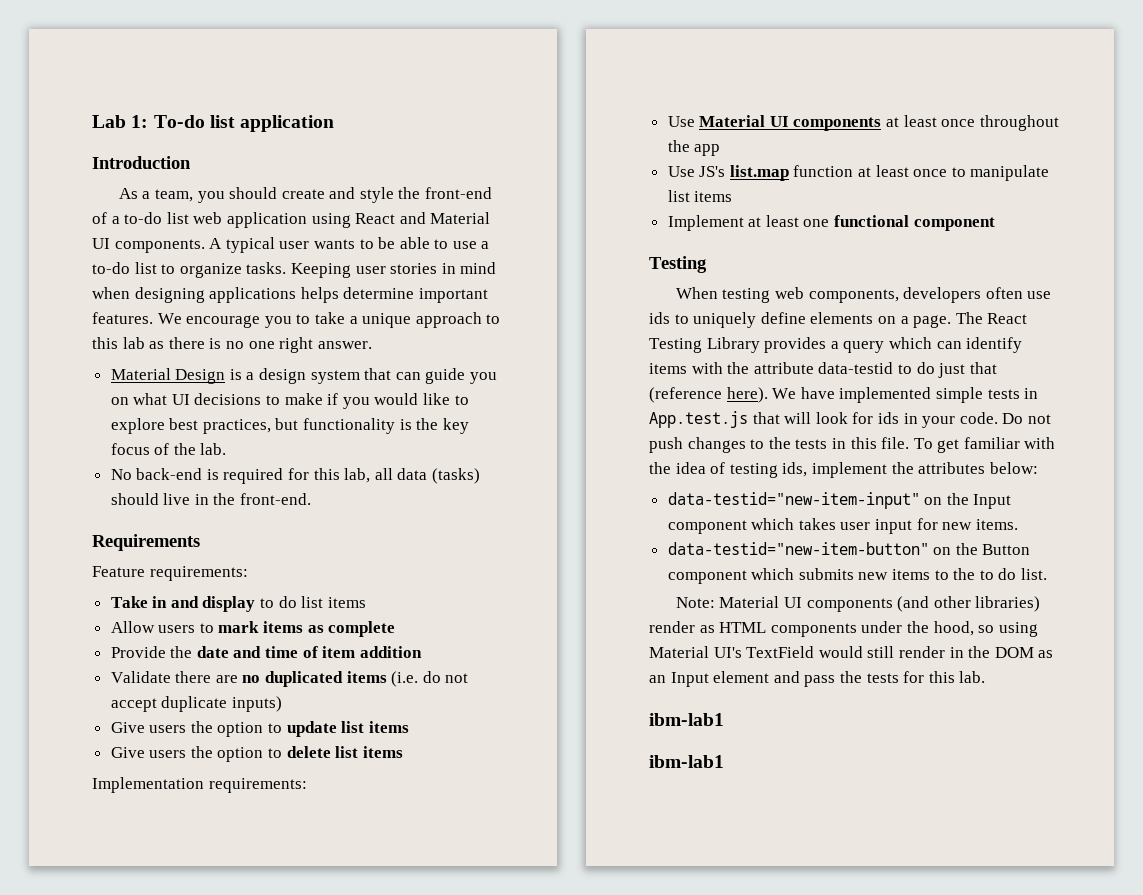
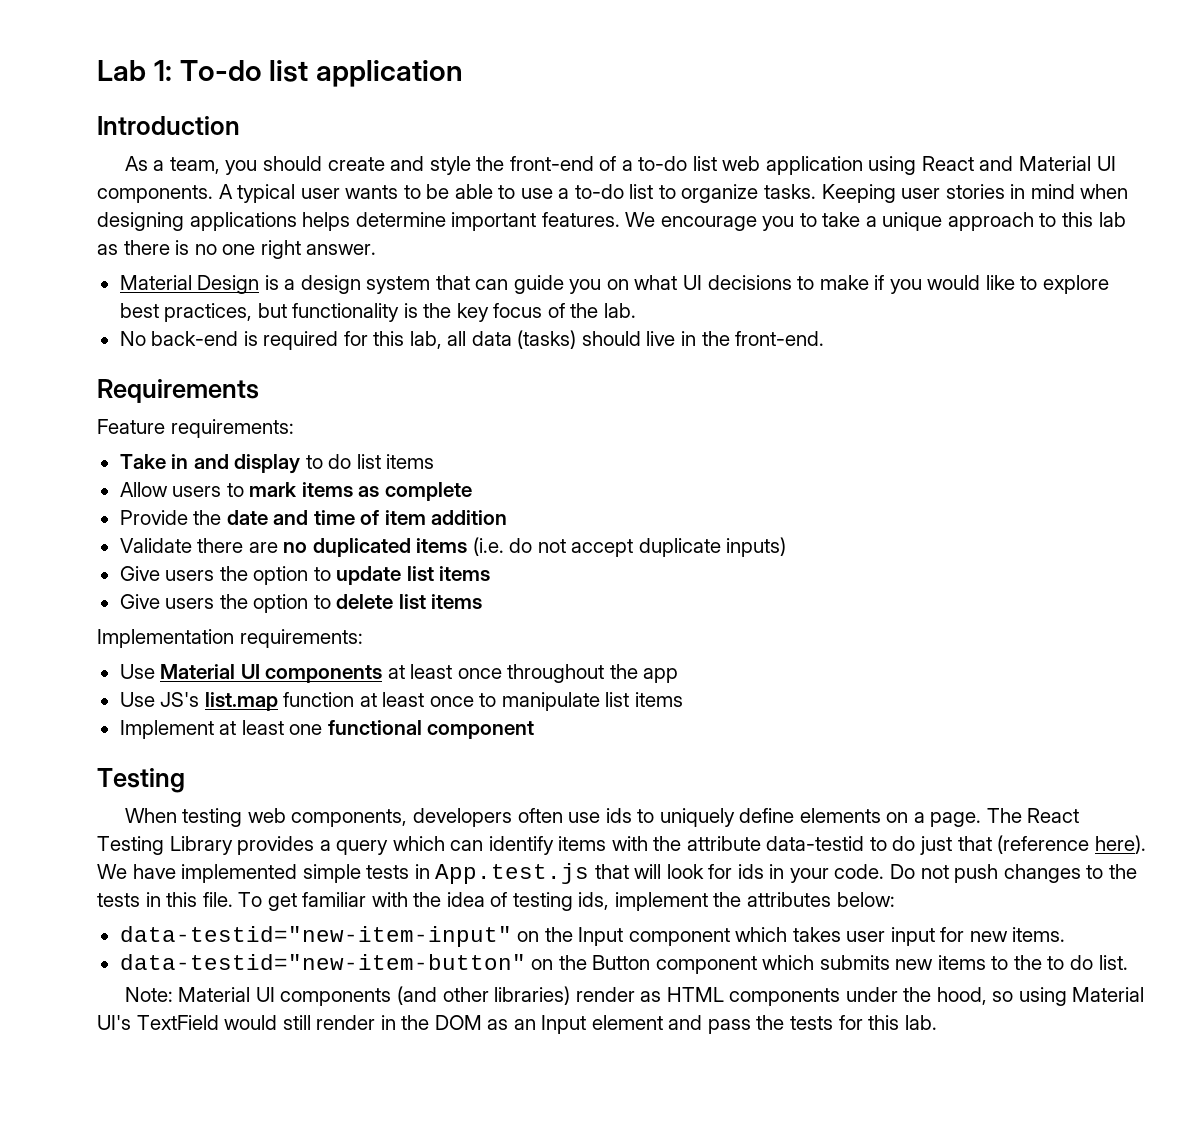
[649,713,724,726] [649,755,724,768] // ibm-lab1 // ibm-lab1 -> (937, 1022) none

